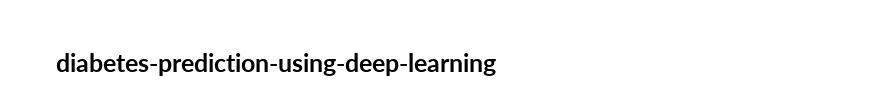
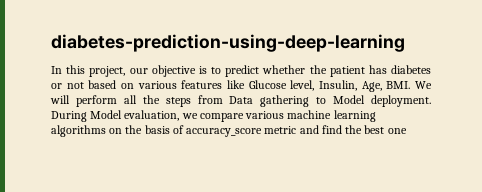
(496, 64) none -> [51,65,432,77] [51,80,433,92] [50,95,431,107] [51,110,376,122] [51,125,407,137] // In this project, our objective is to predict whether the patient has diabetes or not based on various features like Glucose level, Insulin, Age, BMI. We will perform all the steps from Data gathering to Model deployment. During Model evaluation, we compare various machine learning algorithms on the basis of accuracy_score metric and find the best one

